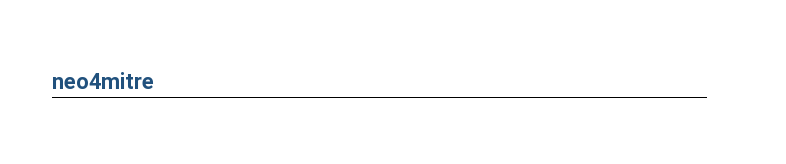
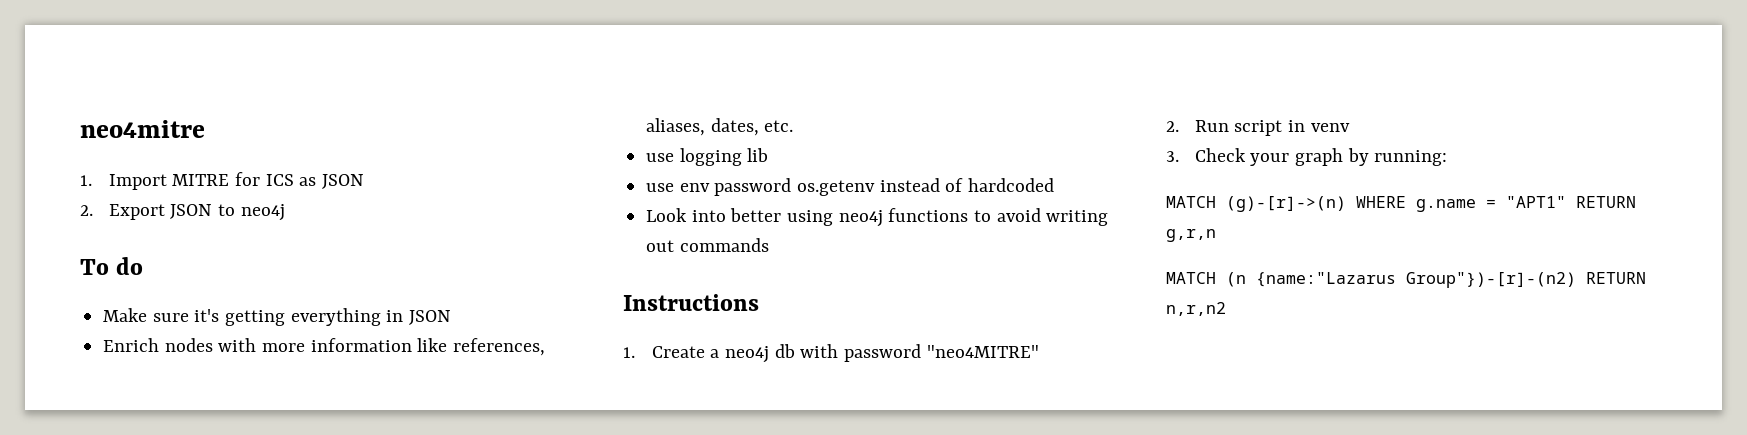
(154, 80) none -> [80,172,364,190] [80,204,285,221] [80,257,144,275] [103,308,452,326] [103,338,546,356] [646,118,794,136] [646,148,769,166] [646,178,1055,196] [646,208,1109,227] [646,238,769,252] [623,294,759,311] [623,344,1039,363] [1166,120,1350,136] [1166,148,1448,166] [1166,196,1636,212] [1166,229,1216,242] [1166,272,1646,288] [1166,302,1226,316] // 1. Import MITRE for ICS as JSON // 2. Export JSON to neo4j // To do // Make sure it's getting everything in JSON // Enrich nodes with more information like references, aliases, dates, etc. // use logging lib // use env password os.getenv instead of hardcoded // Look into better using neo4j functions to avoid writing out commands // Instructions // 1. Create a neo4j db with password "neo4MITRE" // 2. Run script in venv // 3. Check your graph by running: // MATCH (g)-[r]->(n) WHERE g.name = "APT1" RETURN g,r,n // MATCH (n {name:"Lazarus Group"})-[r]-(n2) RETURN n,r,n2

